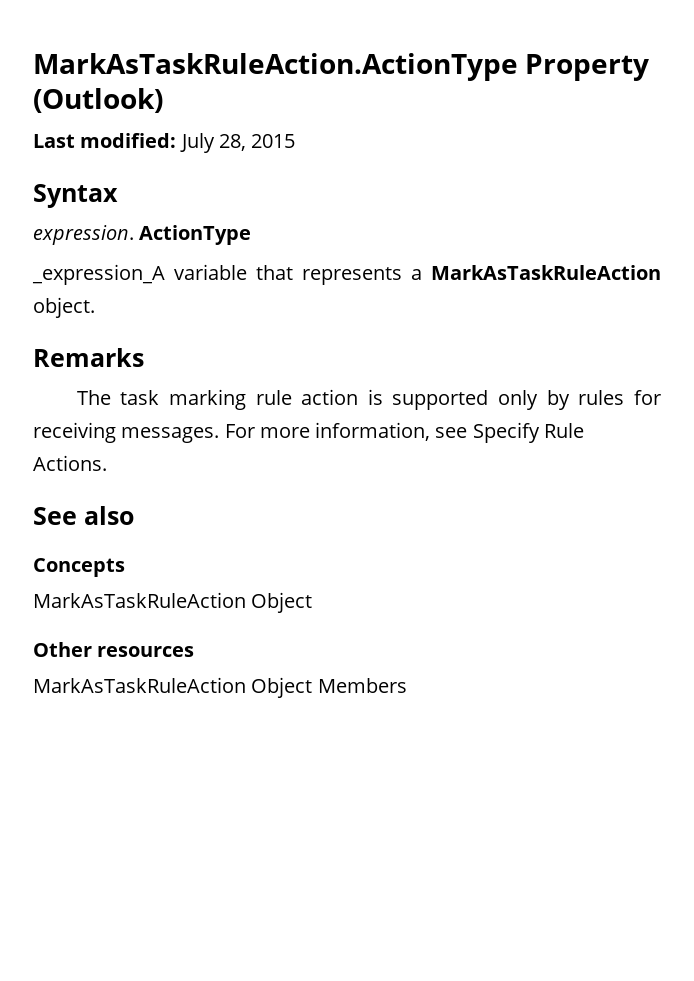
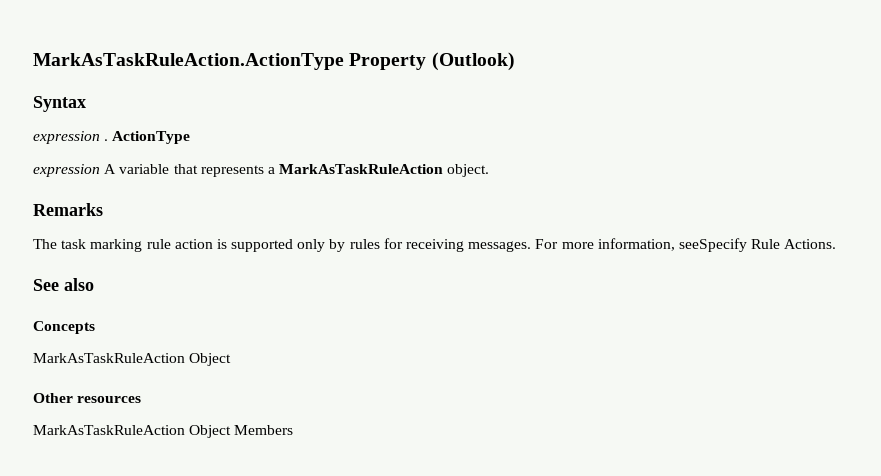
[33,133,296,153] // Last modified: July 28, 2015 -> (515, 61) none
[33,225,134,245] expression. -> [33,131,109,144] expression .
[32,264,165,285] _expression_A -> [33,164,117,177] expression A
[435,422,540,443] see Specify -> [678,238,747,252] seeSpecify

